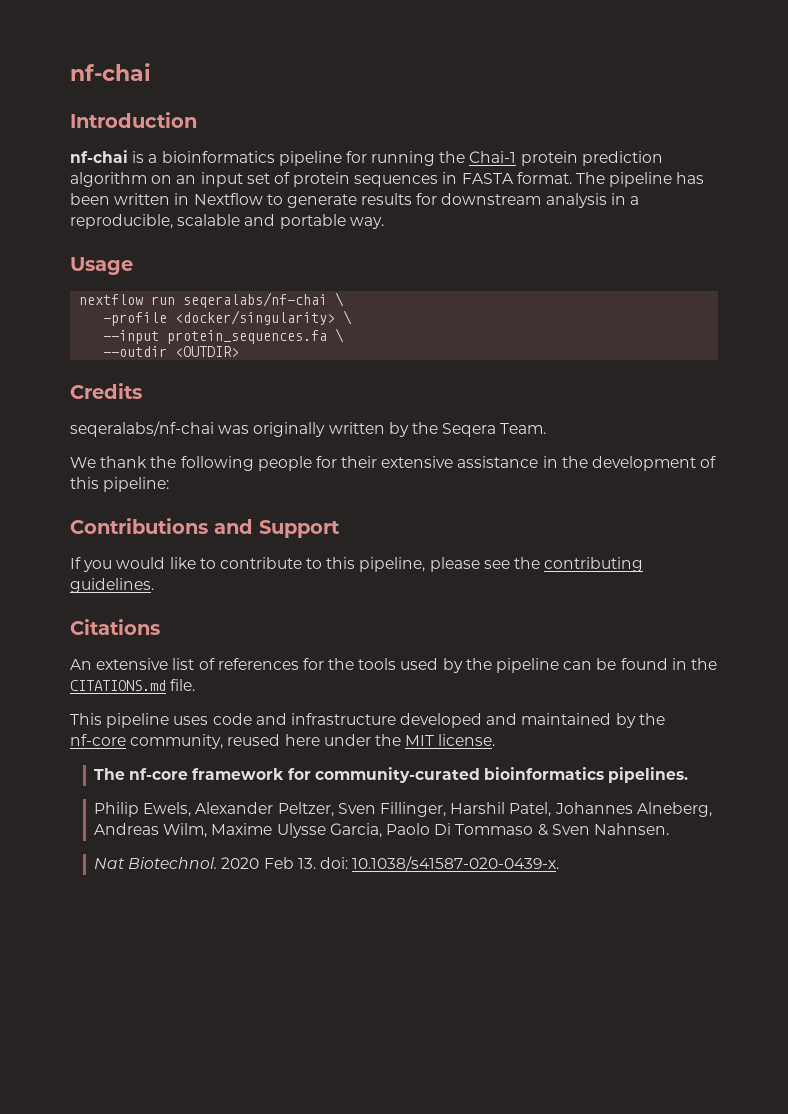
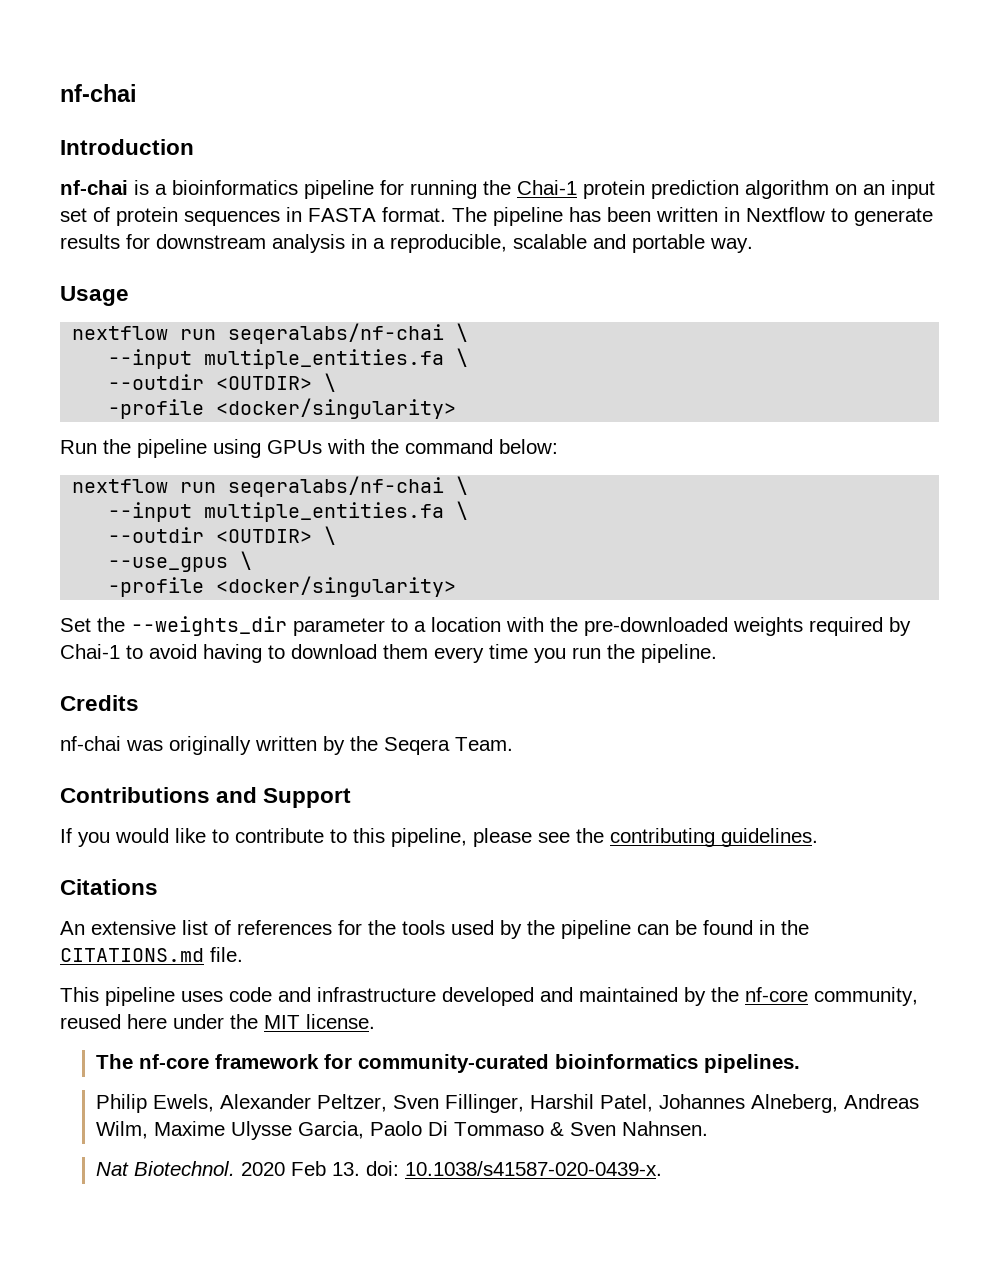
[103,310,353,326] [103,328,345,344] [103,346,240,357] // -profile <docker/singularity> \ // --input protein_sequences.fa \ // --outdir <OUTDIR> -> [108,348,469,369] [108,373,337,392] [108,398,457,419] [60,439,558,458] [72,476,469,497] [108,501,469,522] [108,526,337,545] [108,551,253,572] [108,576,457,597] [60,616,911,636] [60,644,717,663] // --input multiple_entities.fa \ // --outdir <OUTDIR> \ // -profile <docker/singularity> // Run the pipeline using GPUs with the command below: // nextflow run seqeralabs/nf-chai \ // --input multiple_entities.fa \ // --outdir <OUTDIR> \ // --use_gpus \ // -profile <docker/singularity> // Set the --weights_dir parameter to a location with the pre-downloaded weights required by Chai-1 to avoid having to download them every time you run the pipeline.
[70,421,214,437] seqeralabs/nf-chai -> [60,736,121,751] nf-chai
[70,456,717,471] [70,477,170,492] // We thank the following people for their extensive assistance in the development of this pipeline: -> (513, 744) none

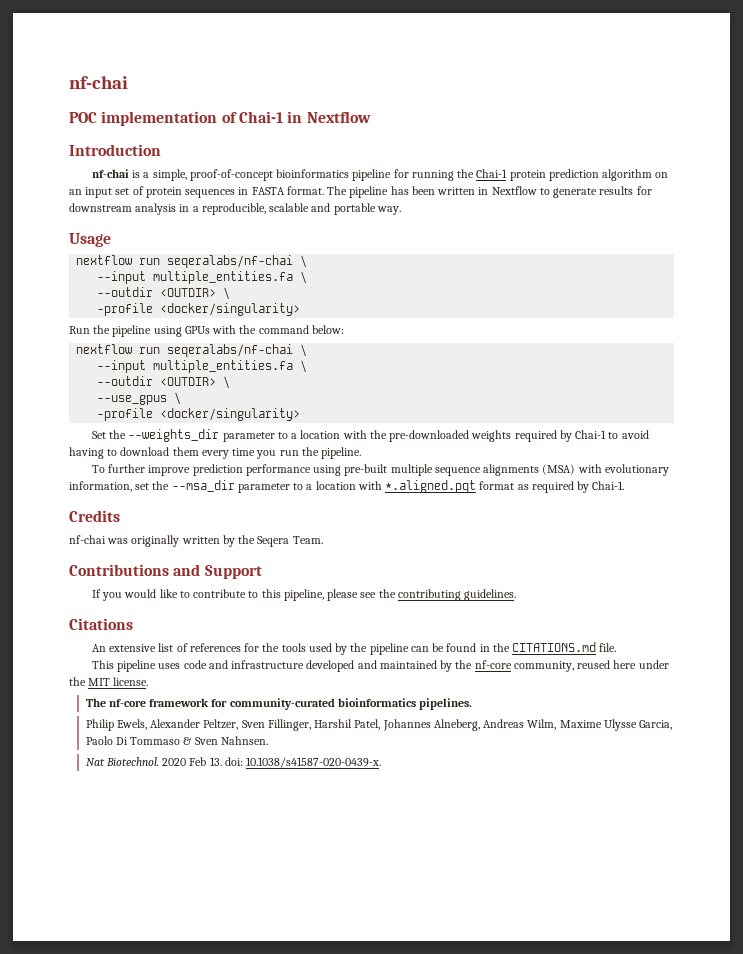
[60,84,137,102] nf-chai -> [69,76,128,89] [69,111,371,126] nf-chai // POC implementation of Chai-1 in Nextflow
(167, 189) none -> [152,169,273,181] simple, proof-of-concept
(717, 653) none -> [91,464,669,476] [69,480,625,493] // To further improve prediction performance using pre-built multiple sequence alignments (MSA) with evolutionary information, set the --msa_dir parameter to a location with *.aligned.pqt format as required by Chai-1.

